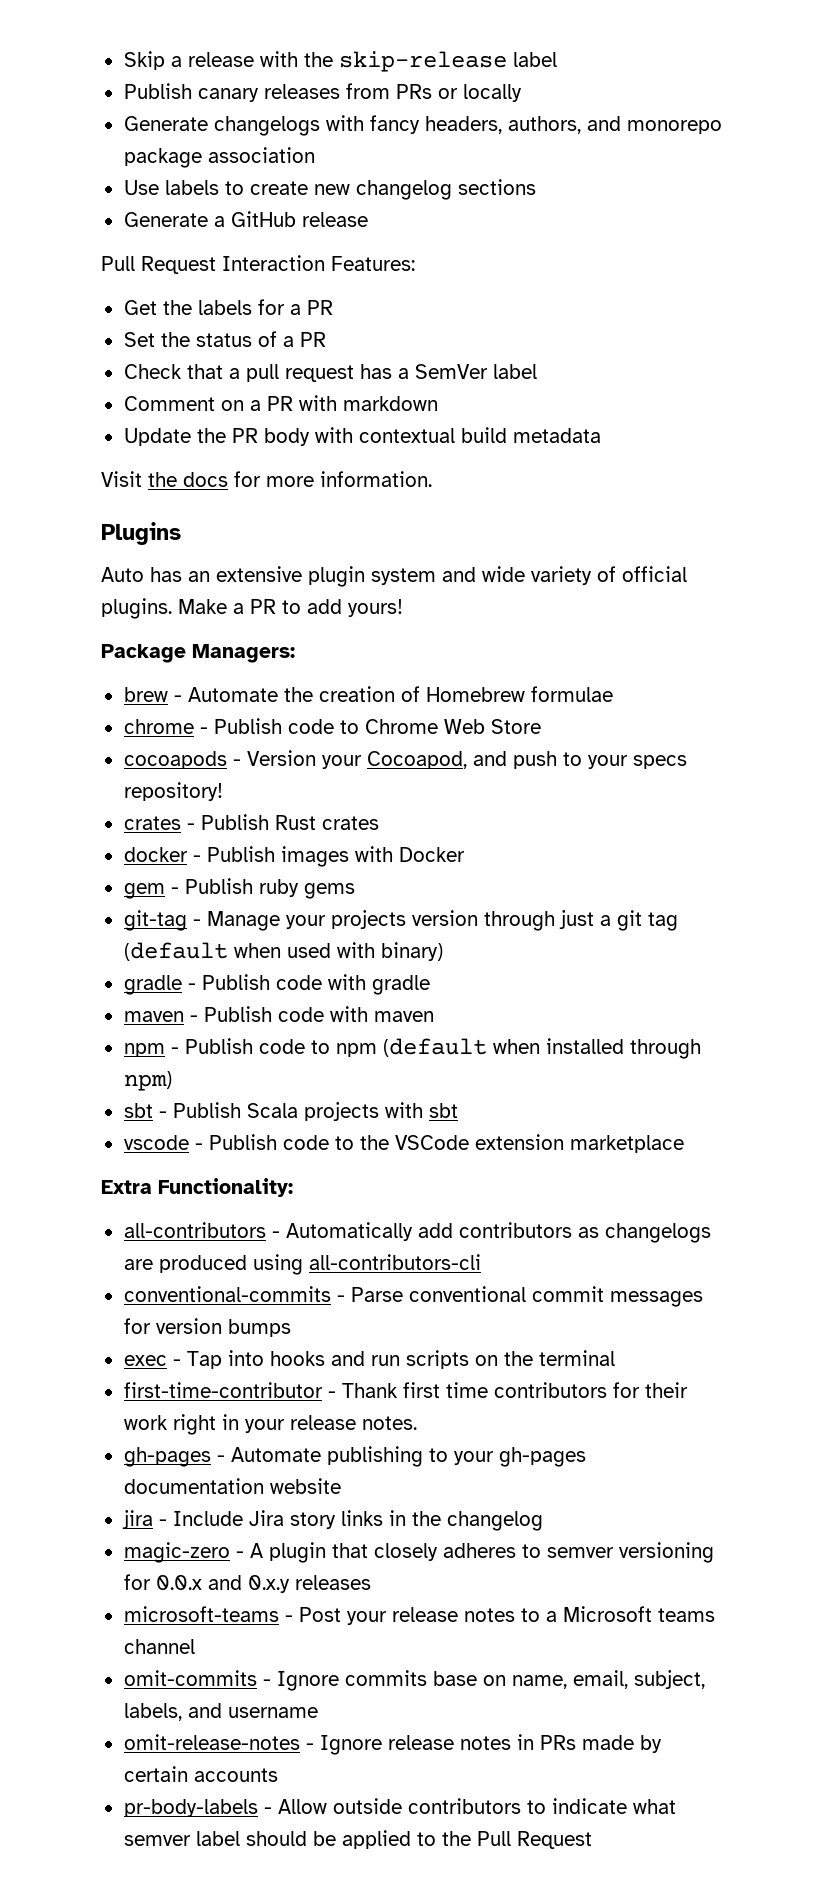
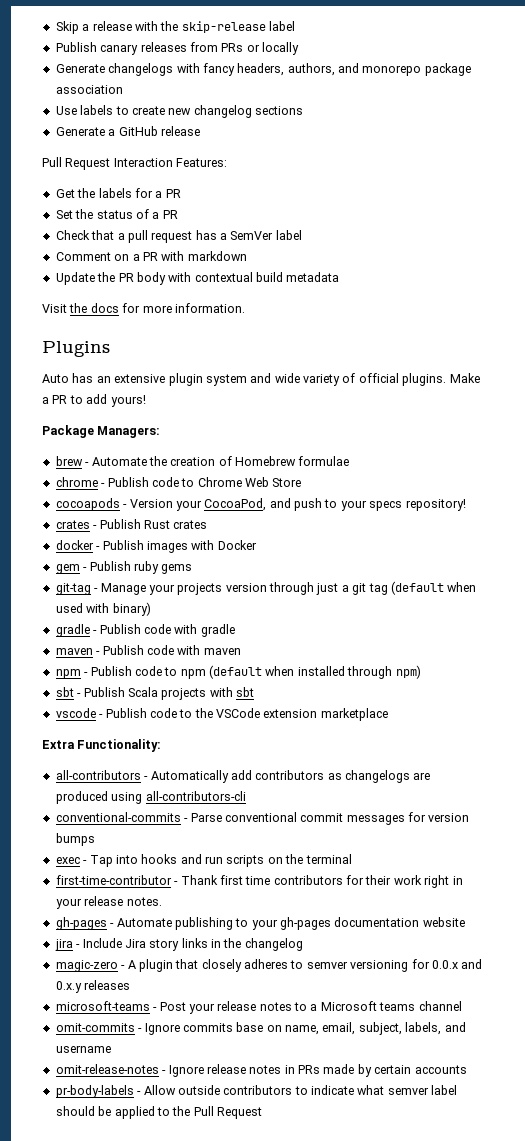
[366,751,467,769] Cocoapod, -> [204,498,267,511] CocoaPod,

